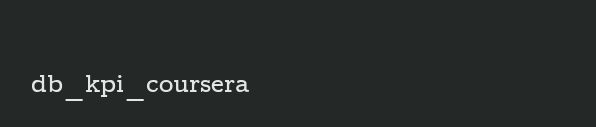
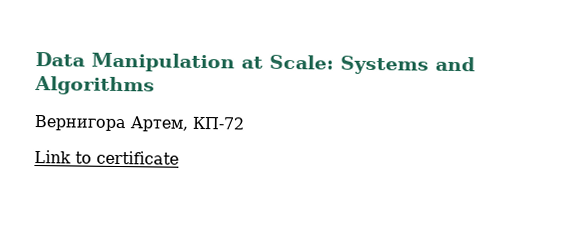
[31,75,249,101] db_kpi_coursera -> [35,52,475,75] [34,76,155,96] [34,115,244,132] [34,150,179,165] Data Manipulation at Scale: Systems and Algorithms // Вернигора Артем, КП-72 // Link to certificate

